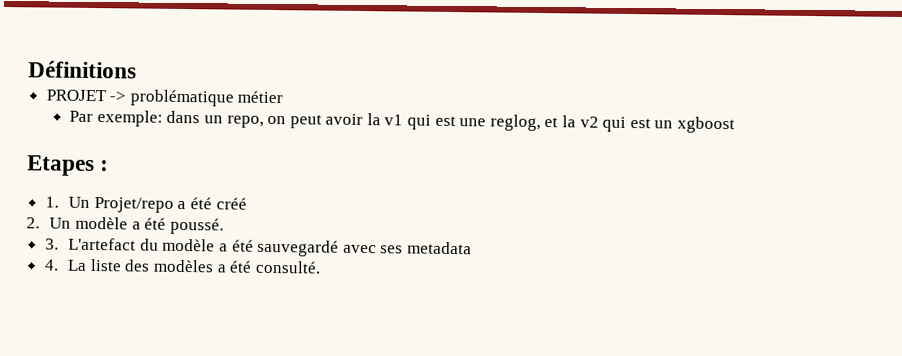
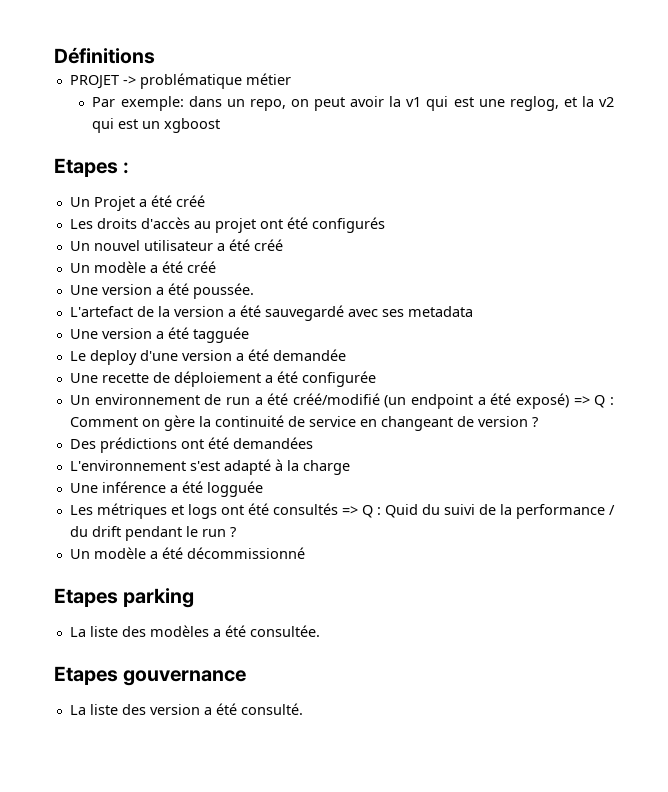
[44,196,247,213] [26,216,224,235] [44,237,216,252] 1. Un Projet/repo a été créé // 2. Un modèle a été poussé. // 3. L'artefact du modèle -> [69,195,205,211] [69,217,385,233] [69,239,283,251] [69,261,216,273] [69,283,254,299] [69,306,224,317] Un Projet a été créé // Les droits d'accès au projet ont été configurés // Un nouvel utilisateur a été créé // Un modèle a été créé // Une version a été poussée. // L'artefact de la version
[43,259,59,271] 4. -> [69,327,249,343] [69,349,346,365] [69,371,376,387] [69,393,614,409] [69,415,538,431] [69,437,313,453] [69,459,350,475] [69,481,263,497] [69,503,616,519] [69,526,236,541] [69,547,305,559] [54,588,195,608] Une version a été tagguée // Le deploy d'une version a été demandée // Une recette de déploiement a été configurée // Un environnement de run a été créé/modifié (un endpoint a été exposé) => Q : Comment on gère la continuité de service en changeant de version ? // Des prédictions ont été demandées // L'environnement s'est adapté à la charge // Une inférence a été logguée // Les métriques et logs ont été consultés => Q : Quid du suivi de la performance / du drift pendant le run ? // Un modèle a été décommissionné // Etapes parking //
(253, 266) none -> [249,625,320,637] [54,666,247,686] [69,703,237,715] consultée. // Etapes gouvernance // La liste des version a été

